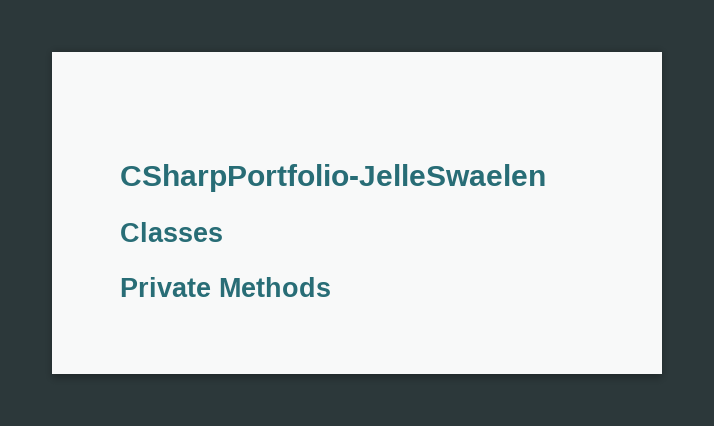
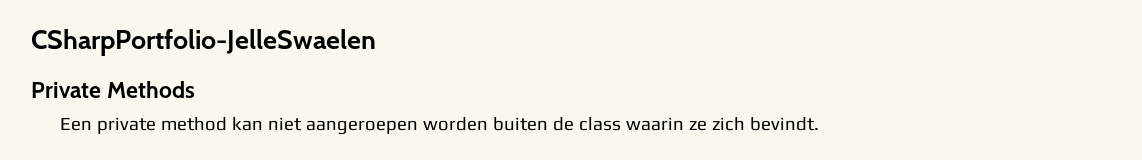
[120,222,223,242] // Classes -> (376, 42) none
(331, 287) none -> [59,117,819,135] // Een private method kan niet aangeroepen worden buiten de class waarin ze zich bevindt.

